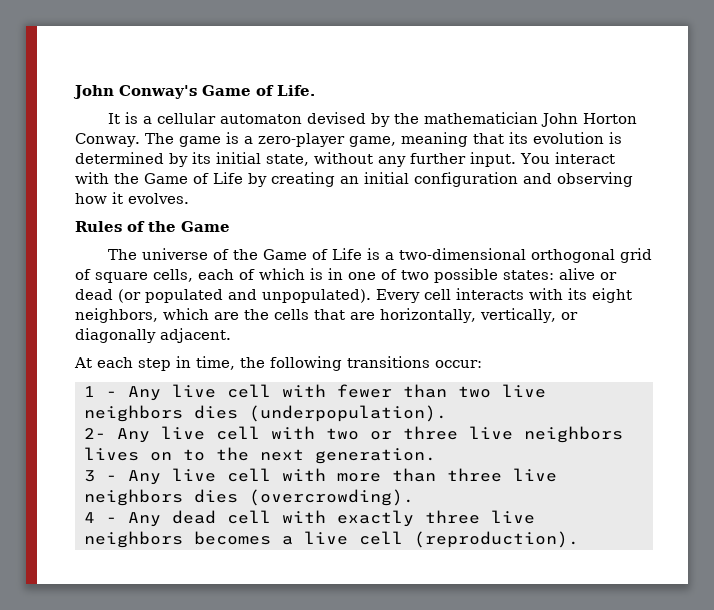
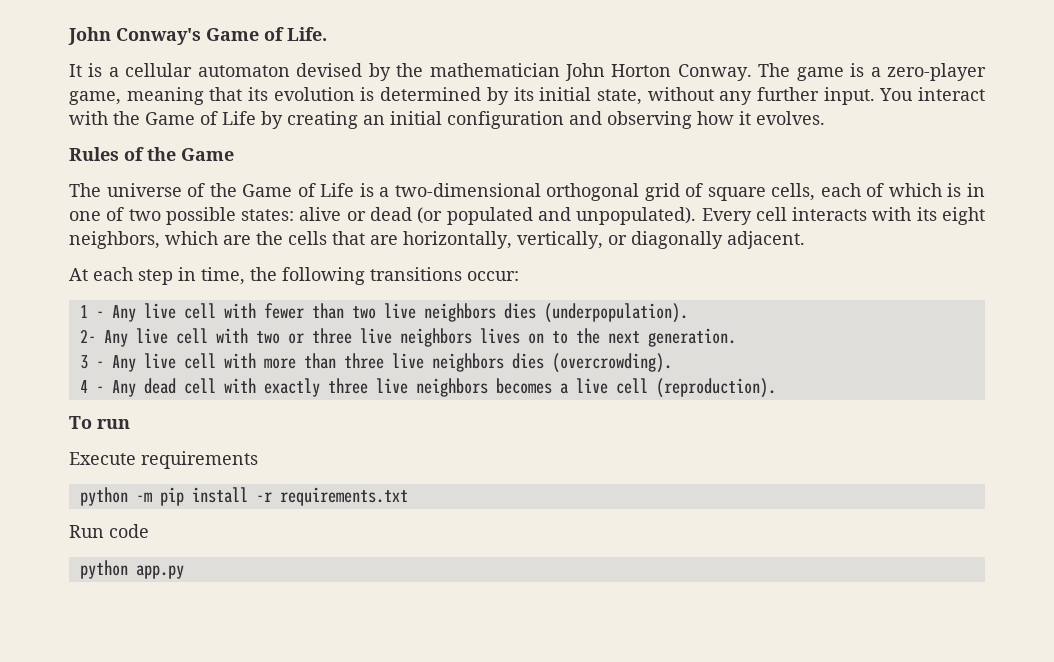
(579, 539) none -> [69,416,130,429] [69,451,258,469] [79,487,408,506] [69,524,149,538] [79,560,184,579] // To run // Execute requirements // python -m pip install -r requirements.txt // Run code // python app.py

